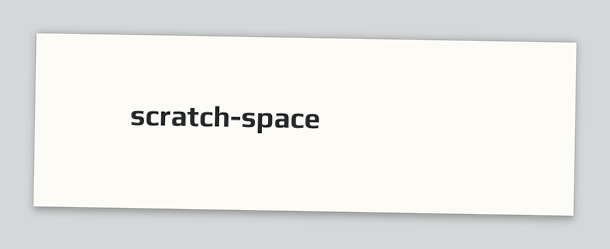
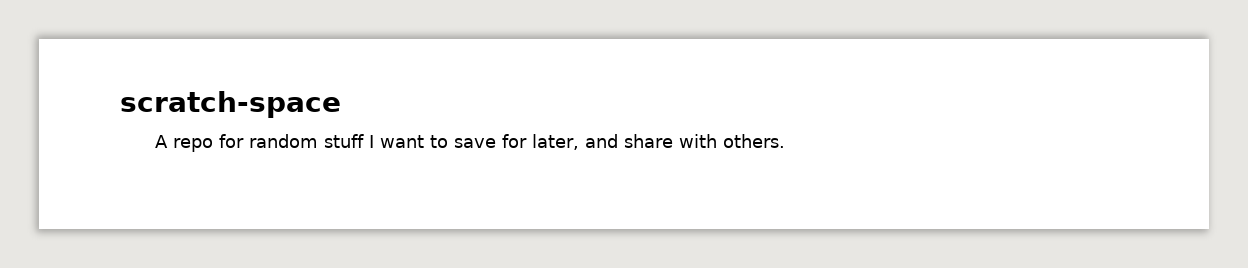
(321, 119) none -> [154,134,785,152] // A repo for random stuff I want to save for later, and share with others.

